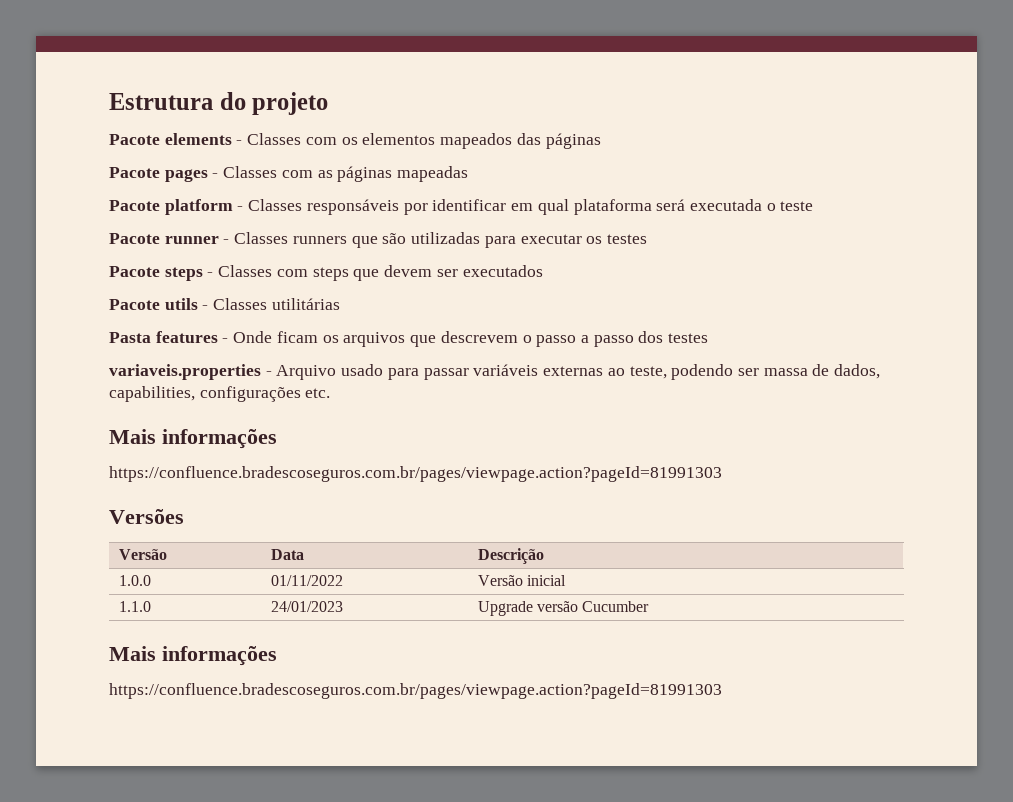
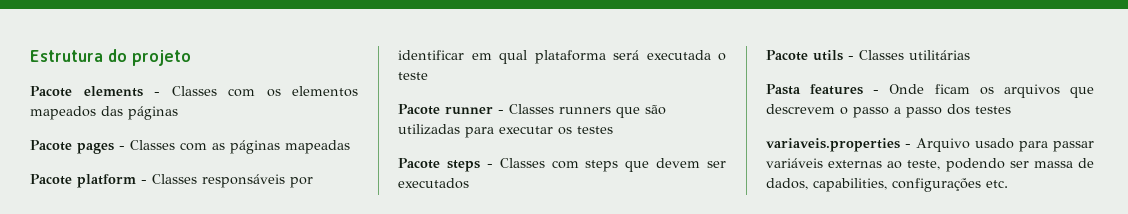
[109,429,277,449] [109,466,722,482] [109,509,184,524] [118,549,167,560] [270,549,304,560] [477,548,544,564] [118,575,151,586] [270,575,343,586] [477,575,566,586] [118,601,151,612] [270,601,343,612] [477,601,650,616] [109,646,277,666] [109,683,722,699] // Mais informações // https://confluence.bradescoseguros.com.br/pages/viewpage.action?pageId=81991303 // Versões // Versão | Data | Descrição // 1.0.0 | 01/11/2022 | Versão inicial // 1.1.0 | 24/01/2023 | Upgrade versão Cucumber // Mais informações // https://confluence.bradescoseguros.com.br/pages/viewpage.action?pageId=81991303 -> (1008, 184) none

